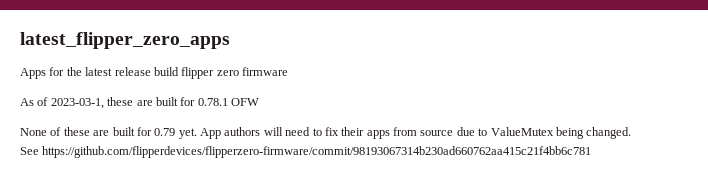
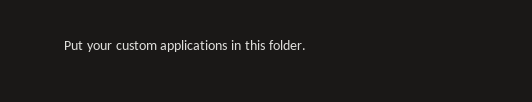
[20,32,230,49] [20,67,288,79] [20,97,259,109] [20,127,632,139] [20,146,592,158] latest_flipper_zero_apps // Apps for the latest release build flipper zero firmware // As of 2023-03-1, these are built for 0.78.1 OFW // None of these are built for 0.79 yet. App authors will need to fix their apps from source due to ValueMutex being changed. See https://github.com/flipperdevices/flipperzero-firmware/commit/98193067314b230ad660762aa415c21f4bb6c781 -> [64,40,306,52] Put your custom applications in this folder.

